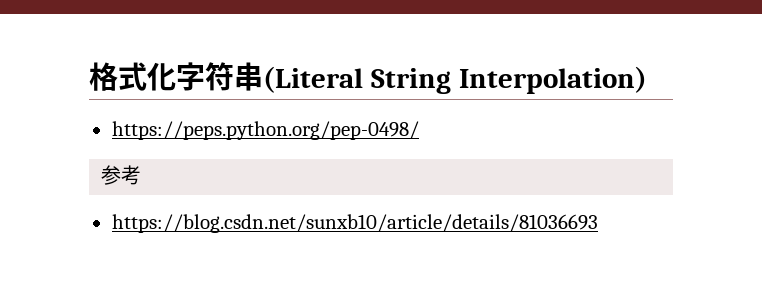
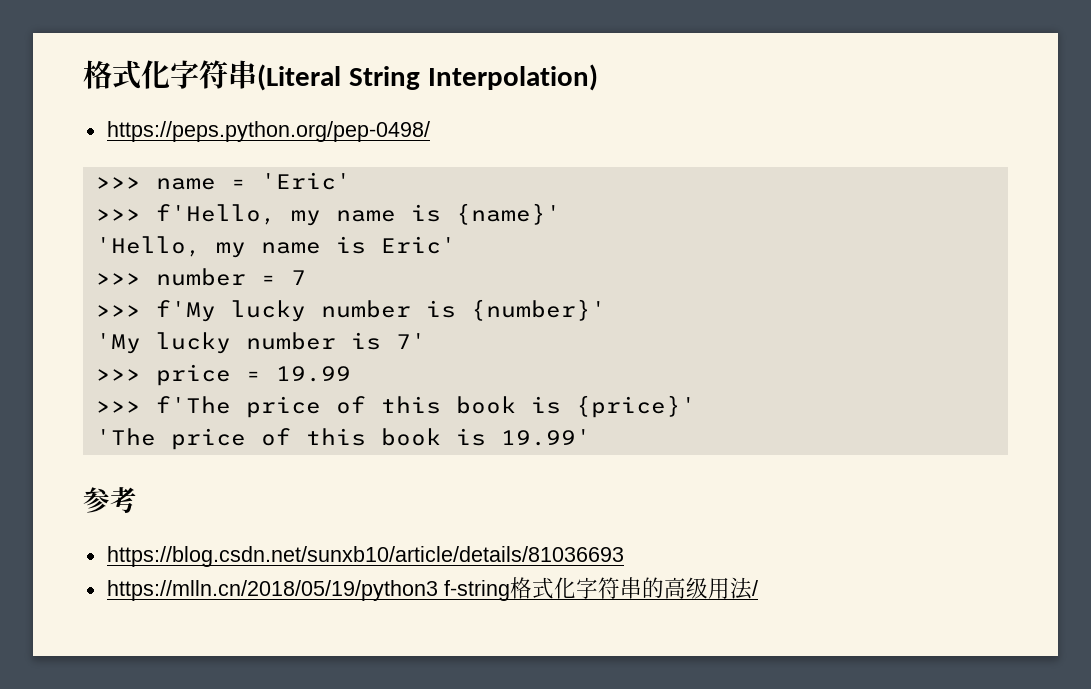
[101,165,142,185] [111,214,598,233] 参考 // https://blog.csdn.net/sunxb10/article/details/81036693 -> [95,172,351,190] [95,203,561,226] [95,236,456,258] [95,268,306,286] [95,299,606,322] [95,332,426,354] [95,364,351,386] [95,395,696,418] [95,428,591,450] [83,487,137,513] [106,546,624,567] [106,577,758,601] >>> name = 'Eric' // >>> f'Hello, my name is {name}' // 'Hello, my name is Eric' // >>> number = 7 // >>> f'My lucky number is {number}' // 'My lucky number is 7' // >>> price = 19.99 // >>> f'The price of this book is {price}' // 'The price of this book is 19.99' // 参考 // https://blog.csdn.net/sunxb10/article/details/81036693 // https://mlln.cn/2018/05/19/python3 f-string格式化字符串的高级用法/

